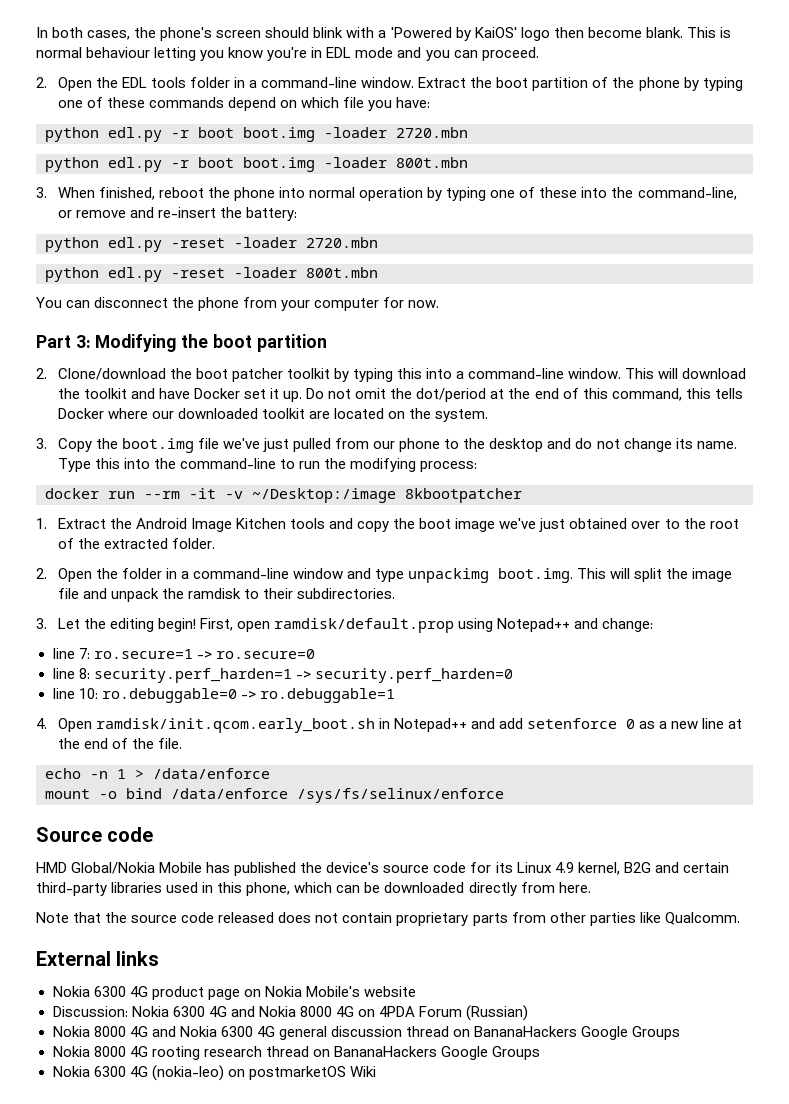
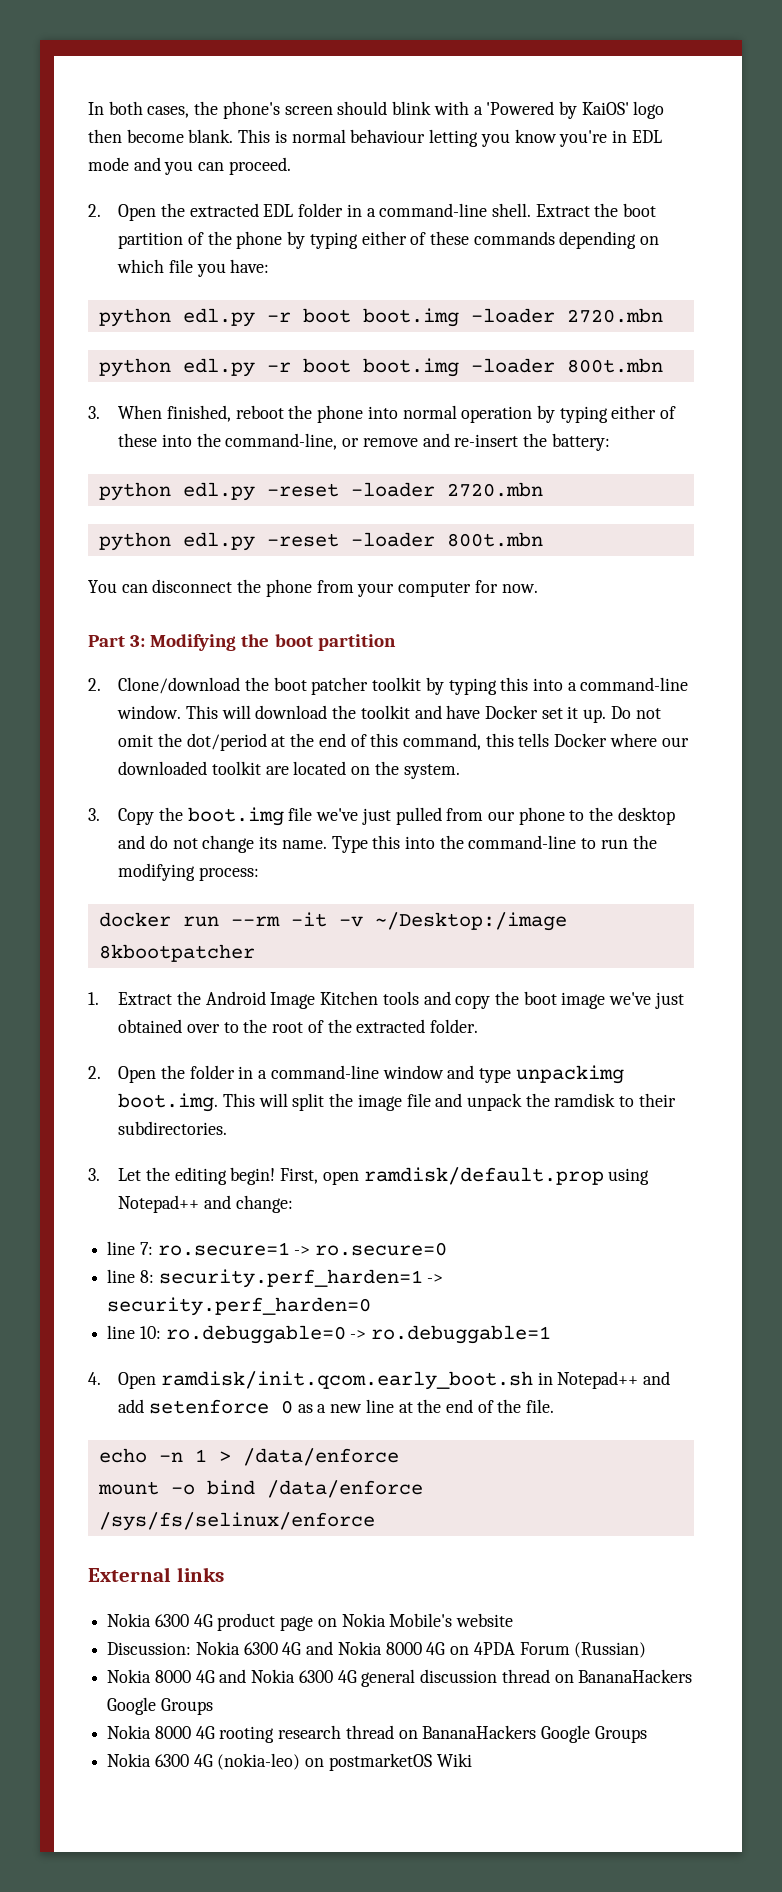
[121,77,415,88] EDL tools folder in a command-line window. -> [189,203,531,217] extracted EDL folder in a command-line shell.
[57,100,83,108] one -> [361,231,407,245] either
[227,97,276,111] depend -> [559,231,637,249] depending
[490,190,516,198] one -> [611,405,657,419] either
[36,827,154,842] [36,862,729,876] [36,882,591,896] [36,912,740,926] // Source code // HMD Global/Nokia Mobile has published the device's source code for its Linux 4.9 kernel, B2G and certain third-party libraries used in this phone, which can be downloaded directly from here. // Note that the source code released does not contain proprietary parts from other parties like Qualcomm. -> (375, 1521) none

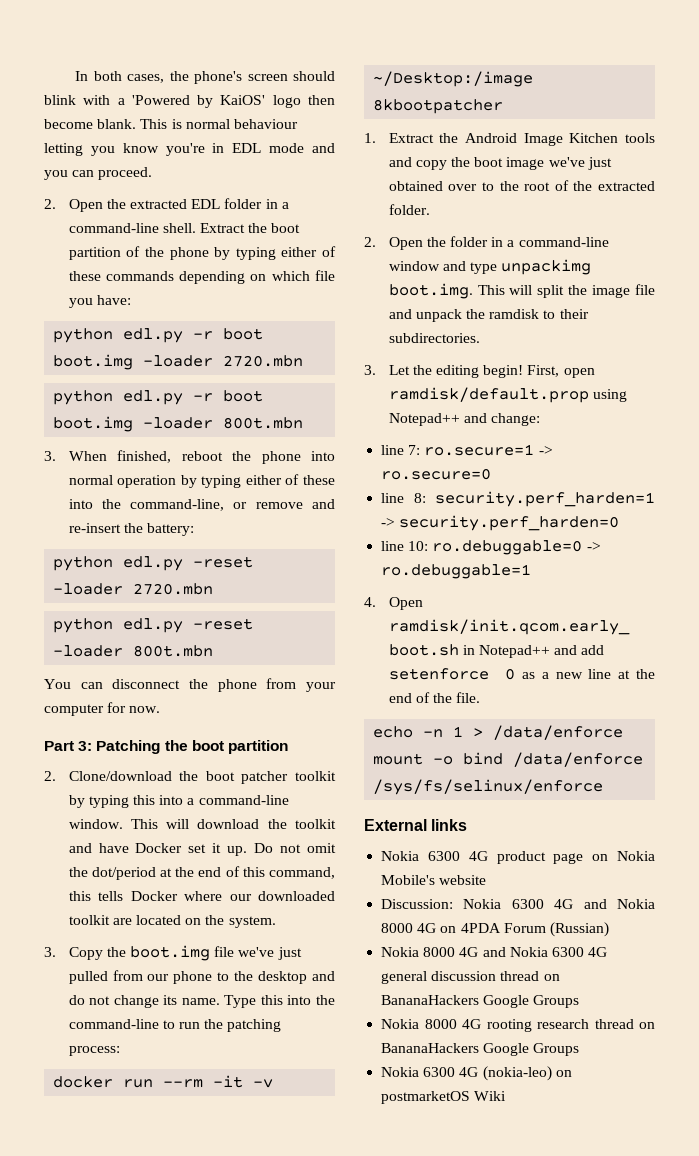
[150,634,237,651] Modifying -> [96,740,161,754] Patching
[118,863,196,881] modifying -> [227,1019,282,1032] patching

